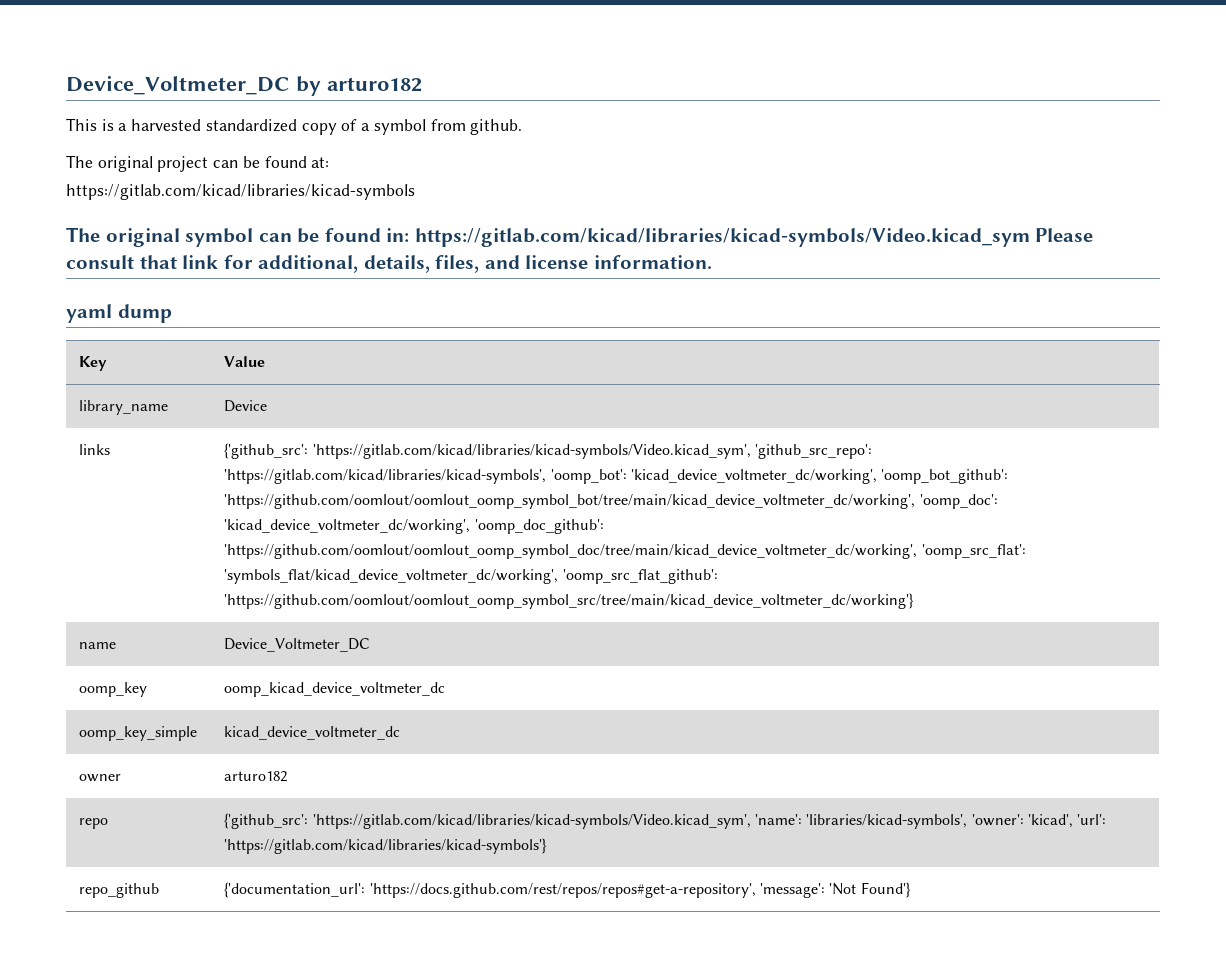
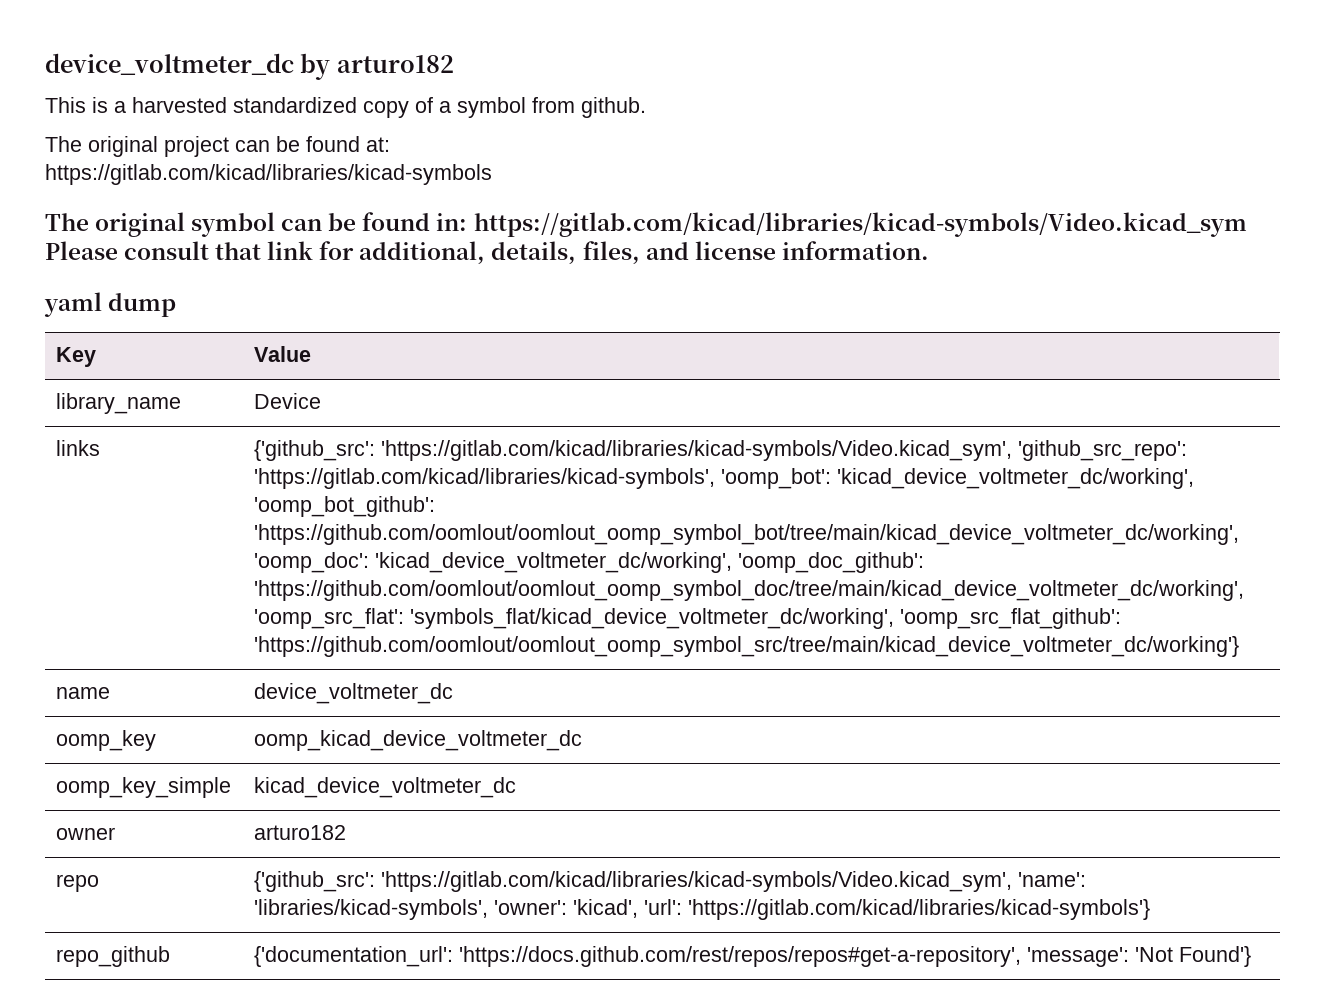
[66,75,290,95] Device_Voltmeter_DC -> [45,53,294,75] device_voltmeter_dc
[224,638,371,652] Device_Voltmeter_DC -> [254,683,454,704] device_voltmeter_dc

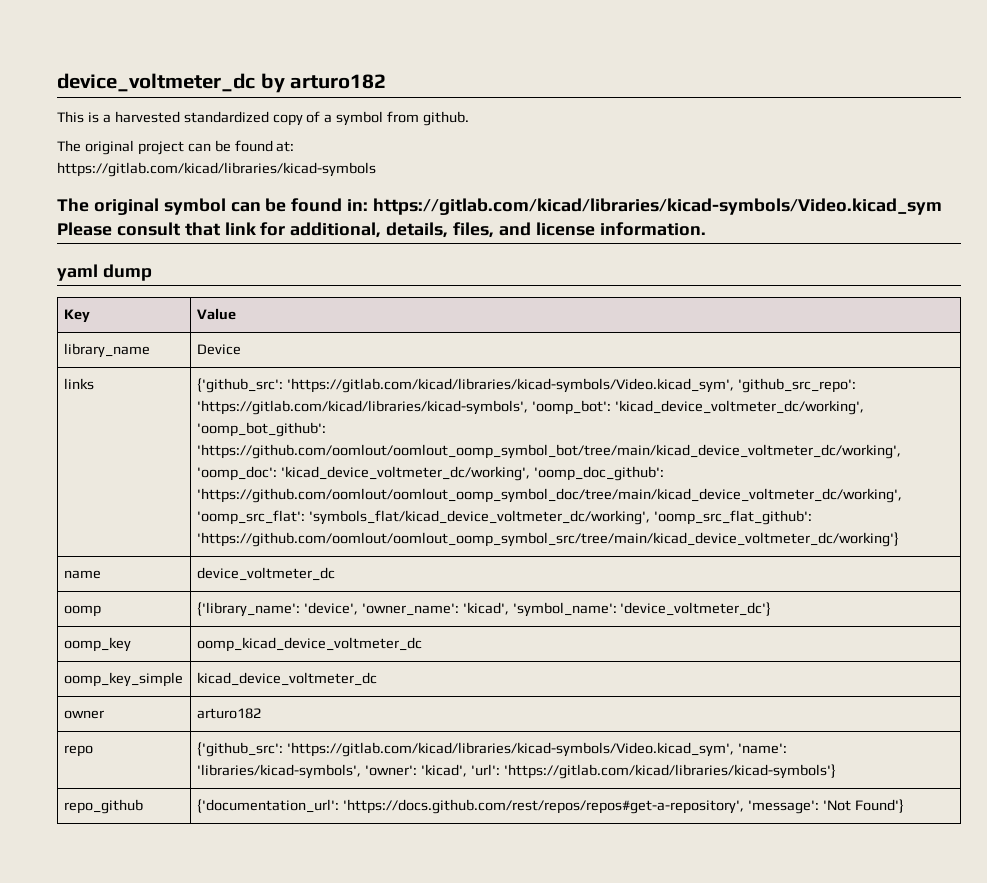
(454, 693) none -> [63,605,101,617] [196,602,772,617] // oomp | {'library_name': 'device', 'owner_name': 'kicad', 'symbol_name': 'device_voltmeter_dc'}

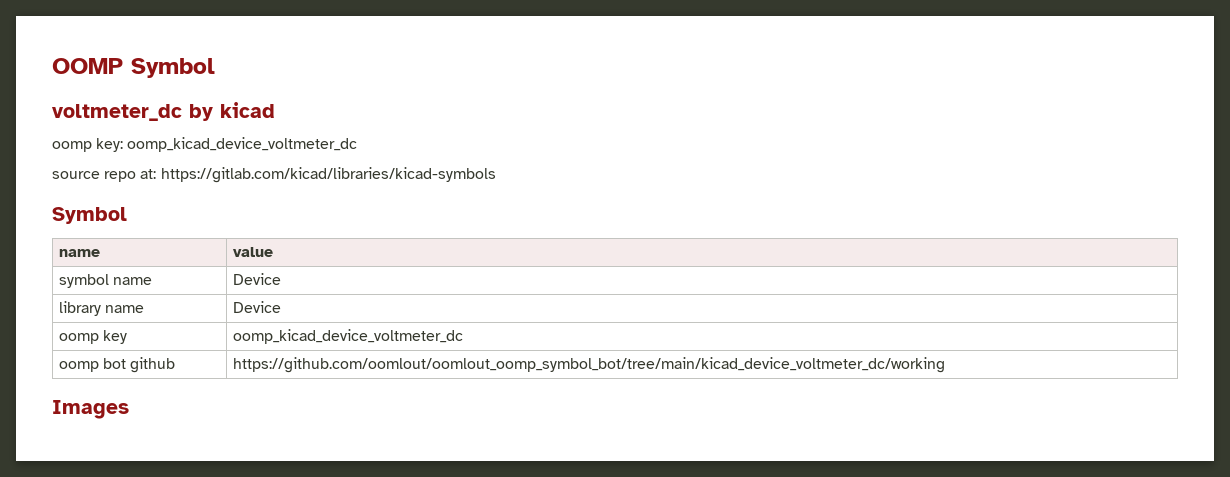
[57,73,387,93] [57,111,470,126] [57,140,273,155] device_voltmeter_dc by arturo182 // This is a harvested standardized copy of a symbol from github. // The original project can be found -> [52,58,215,78] [52,102,275,121] [52,137,358,152] [52,171,137,182] OOMP Symbol // voltmeter_dc by kicad // oomp key: oomp_kicad_device_voltmeter_dc // source repo
(295, 146) // -> (157, 174) none
[57,198,943,215] [57,222,706,238] [57,264,152,281] [63,309,90,323] [196,308,236,320] [63,343,150,358] [196,344,241,355] [63,378,94,390] [196,378,856,393] [196,400,864,415] [196,422,326,437] [196,444,901,459] [196,466,664,481] [196,488,902,503] [196,510,812,525] [196,532,899,547] [63,570,101,579] [196,567,335,581] [63,605,101,617] [196,602,772,617] [63,637,131,652] [196,637,422,652] [63,672,183,687] [196,672,377,686] [63,710,104,719] [196,708,261,719] [63,745,93,757] [196,742,787,757] [196,764,836,779] [63,799,143,814] [196,799,904,814] The original symbol can be found in: https://gitlab.com/kicad/libraries/kicad-symbols/Video.kicad_sym Please consult that link for additional, details, files, and license information. // yaml dump // Key | Value // library_name | Device // links | {'github_src': 'https://gitlab.com/kicad/libraries/kicad-symbols/Video.kicad_sym', 'github_src_repo': 'https://gitlab.com/kicad/libraries/kicad-symbols', 'oomp_bot': 'kicad_device_voltmeter_dc/working', 'oomp_bot_github': 'https://github.com/oomlout/oomlout_oomp_symbol_bot/tree/main/kicad_device_voltmeter_dc/working', 'oomp_doc': 'kicad_device_voltmeter_dc/working', 'oomp_doc_github': 'https://github.com/oomlout/oomlout_oomp_symbol_doc/tree/main/kicad_device_voltmeter_dc/working', 'oomp_src_flat': 'symbols_flat/kicad_device_voltmeter_dc/working', 'oomp_src_flat_github': 'https://github.com/oomlout/oomlout_oomp_symbol_src/tree/main/kicad_device_voltmeter_dc/working'} // name | device_voltmeter_dc // oomp | {'library_name': 'device', 'owner_name': 'kicad', 'symbol_name': 'device_voltmeter_dc'} // oomp_key | oomp_kicad_device_voltmeter_dc // oomp_key_simple | kicad_device_voltmeter_dc // owner | arturo182 // repo | {'github_src': 'https://gitlab.com/kicad/libraries/kicad-symbols/Video.kicad_sym', 'name': 'libraries/kicad-symbols', 'owner': 'kicad', 'url': 'https://gitlab.com/kicad/libraries/kicad-symbols'} // repo_github | {'documentation_url': 'https://docs.github.com/rest/repos/repos#get-a-repository', 'message': 'Not Found'} -> [52,207,127,224] [58,249,100,257] [232,247,273,257] [58,274,152,288] [232,273,281,285] [58,301,144,316] [232,301,281,313] [58,330,127,344] [232,329,463,344] [58,357,175,373] [232,357,945,373] [52,400,129,419] Symbol // name | value // symbol name | Device // library name | Device // oomp key | oomp_kicad_device_voltmeter_dc // oomp bot github | https://github.com/oomlout/oomlout_oomp_symbol_bot/tree/main/kicad_device_voltmeter_dc/working // Images

